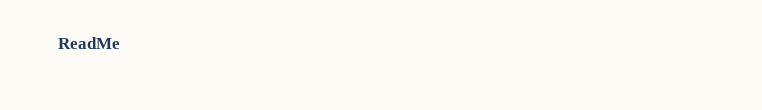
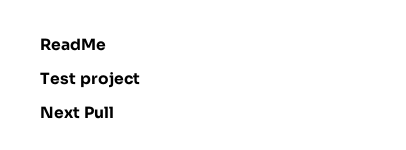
(120, 43) none -> [40,72,141,88] [40,106,115,119] // Test project // Next Pull

